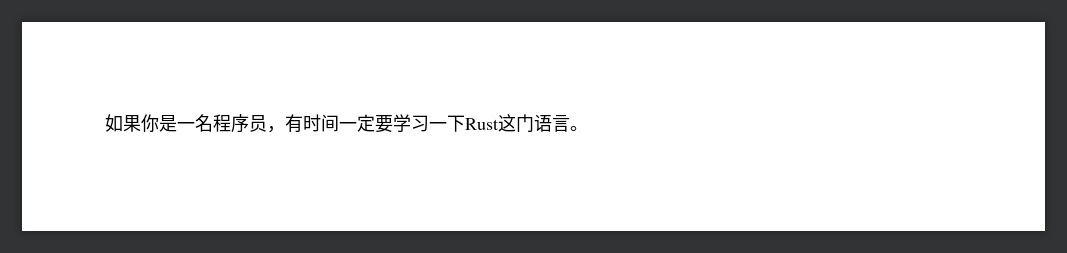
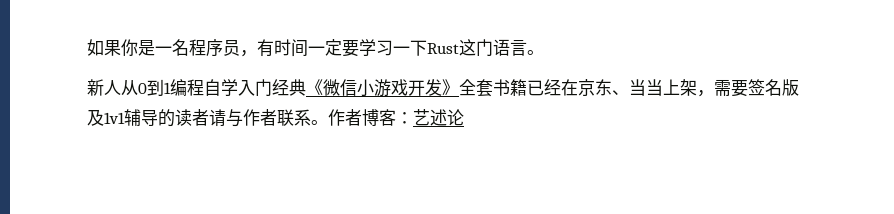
(588, 128) none -> [87,79,799,97] [87,109,464,127] // 新人从0到1编程自学入门经典《微信小游戏开发》全套书籍已经在京东、当当上架，需要签名版及1v1辅导的读者请与作者联系。作者博客：艺述论

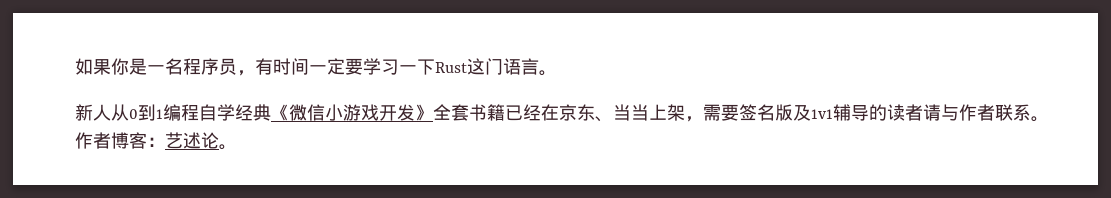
[238,79,272,96] 入门 -> (235, 112) none
(464, 117) none -> [219,144,237,150] 。

